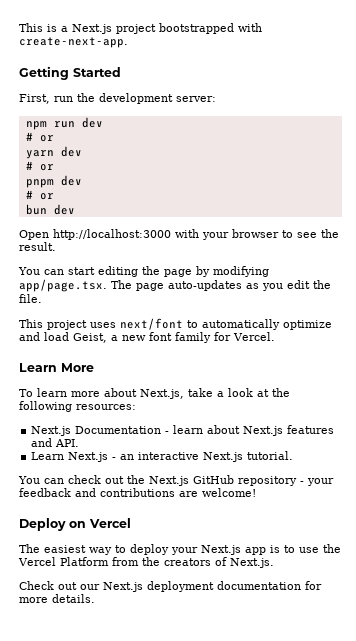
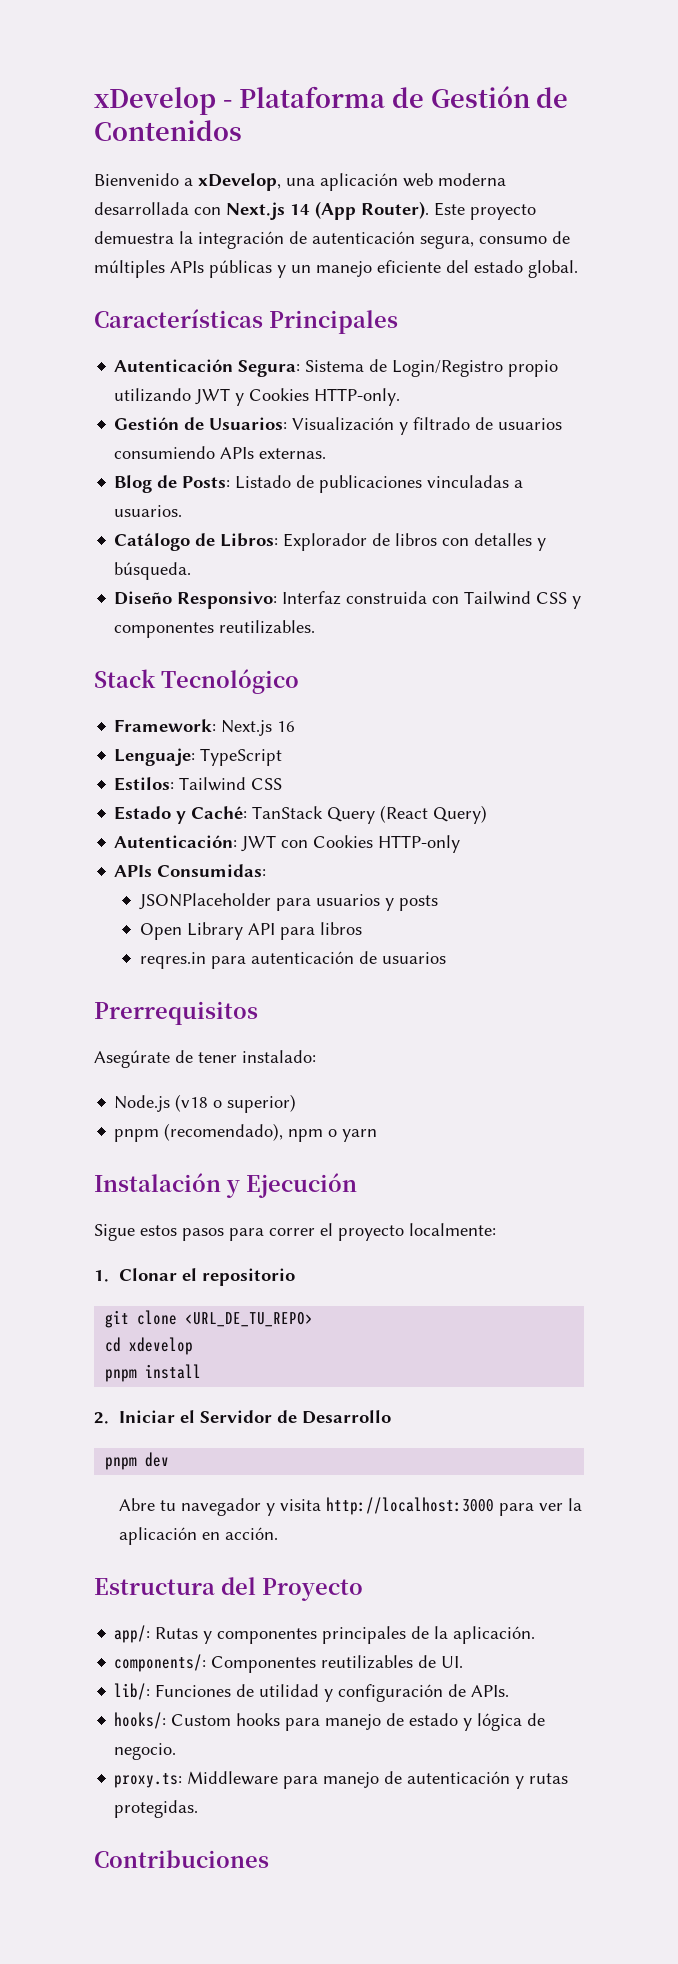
[19,23,262,34] [19,37,128,48] [19,66,121,80] [19,93,216,104] [25,117,103,130] [25,132,54,142] [25,146,82,159] [25,161,54,171] [25,175,82,188] [25,190,54,200] [25,204,75,215] [19,229,339,240] [19,242,56,251] [18,266,269,277] [19,279,331,292] [19,294,42,303] [19,318,332,330] [19,332,275,343] [19,363,94,372] [19,388,290,399] [19,401,136,412] [31,425,335,436] [31,438,80,447] [31,451,294,462] [18,475,334,486] [19,488,256,497] [19,518,131,531] [19,544,341,555] [18,557,274,568] [19,581,322,592] [19,594,95,603] This is a Next.js project bootstrapped with create-next-app. // Getting Started // First, run the development server: // npm run dev // # or // yarn dev // # or // pnpm dev // # or // bun dev // Open http://localhost:3000 with your browser to see the result. // You can start editing the page by modifying app/page.tsx. The page auto-updates as you edit the file. // This project uses next/font to automatically optimize and load Geist, a new font family for Vercel. // Learn More // To learn more about Next.js, take a look at the following resources: // Next.js Documentation - learn about Next.js features and API. // Learn Next.js - an interactive Next.js tutorial. // You can check out the Next.js GitHub repository - your feedback and contributions are welcome! // Deploy on Vercel // The easiest way to deploy your Next.js app is to use the Vercel Platform from the creators of Next.js. // Check out our Next.js deployment documentation for more details. -> [94,86,569,115] [94,120,242,141] [94,173,506,191] [94,201,536,220] [94,231,570,249] [94,260,578,278] [94,309,398,334] [114,359,559,377] [114,388,401,406] [114,417,563,435] [114,446,327,459] [114,475,524,493] [114,505,183,517] [114,533,547,551] [114,562,192,580] [114,591,582,609] [114,620,316,638] [94,669,299,694] [114,719,296,736] [114,748,283,766] [114,777,283,791] [114,805,488,824] [114,835,461,853] [114,864,267,877] [138,893,438,911] [139,922,362,940] [139,951,446,969] [94,1001,258,1025] [94,1050,316,1068] [114,1094,297,1113] [114,1123,378,1142] [94,1173,357,1198] [94,1223,496,1241] [94,1268,296,1286] [105,1310,314,1328] [105,1337,194,1355] [105,1364,202,1382] [94,1410,392,1424] [105,1452,170,1470] [119,1497,583,1516] [119,1527,279,1545] [94,1577,363,1601] [114,1625,536,1644] [114,1654,464,1673] [114,1683,510,1702] [114,1712,546,1731] [114,1743,177,1760] [114,1771,569,1789] [114,1800,199,1818] [94,1850,269,1868] xDevelop - Plataforma de Gestión de Contenidos // Bienvenido a xDevelop, una aplicación web moderna desarrollada con Next.js 14 (App Router). Este proyecto demuestra la integración de autenticación segura, consumo de múltiples APIs públicas y un manejo eficiente del estado global. // Características Principales // Autenticación Segura: Sistema de Login/Registro propio utilizando JWT y Cookies HTTP-only. // Gestión de Usuarios: Visualización y filtrado de usuarios consumiendo APIs externas. // Blog de Posts: Listado de publicaciones vinculadas a usuarios. // Catálogo de Libros: Explorador de libros con detalles y búsqueda. // Diseño Responsivo: Interfaz construida con Tailwind CSS y componentes reutilizables. // Stack Tecnológico // Framework: Next.js 16 // Lenguaje: TypeScript // Estilos: Tailwind CSS // Estado y Caché: TanStack Query (React Query) // Autenticación: JWT con Cookies HTTP-only // APIs Consumidas: // JSONPlaceholder para usuarios y posts // Open Library API para libros // reqres.in para autenticación de usuarios // Prerrequisitos // Asegúrate de tener instalado: // Node.js (v18 o superior) // pnpm (recomendado), npm o yarn // Instalación y Ejecución // Sigue estos pasos para correr el proyecto localmente: // 1. Clonar el repositorio // git clone <URL_DE_TU_REPO> // cd xdevelop // pnpm install // 2. Iniciar el Servidor de Desarrollo // pnpm dev // Abre tu navegador y visita http://localhost:3000 para ver la aplicación en acción. // Estructura del Proyecto // app/: Rutas y componentes principales de la aplicación. // components/: Componentes reutilizables de UI. // lib/: Funciones de utilidad y configuración de APIs. // hooks/: Custom hooks para manejo de estado y lógica de negocio. // proxy.ts: Middleware para manejo de autenticación y rutas protegidas. // Contribuciones

